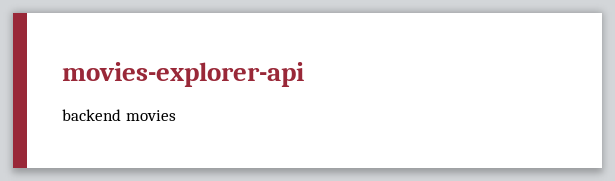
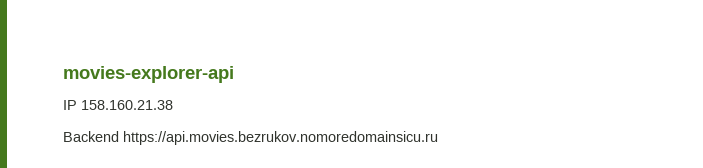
[62,109,176,121] backend movies -> [63,100,173,110] [63,131,438,145] IP 158.160.21.38 // Backend https://api.movies.bezrukov.nomoredomainsicu.ru

